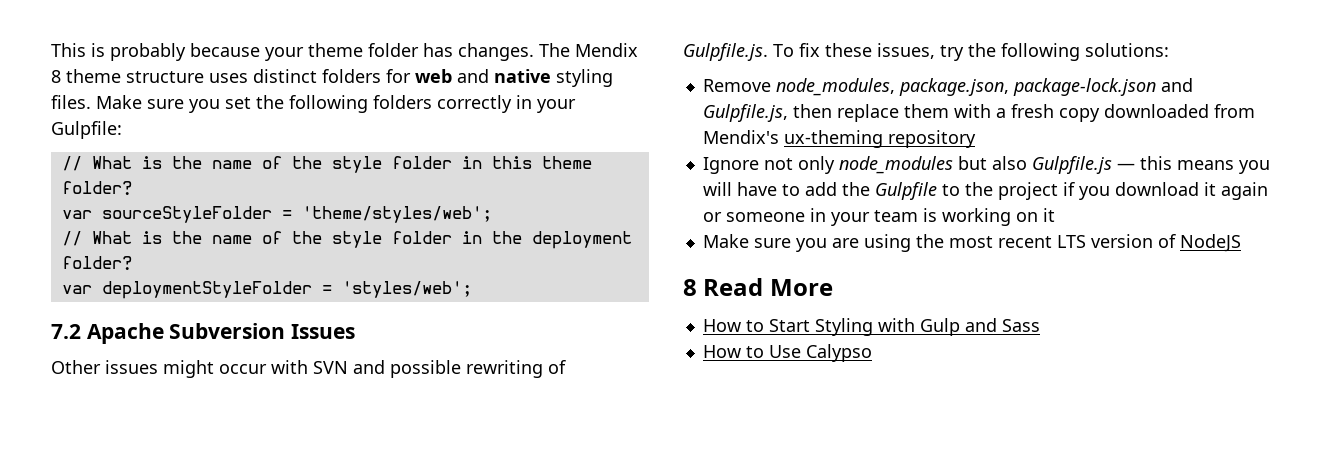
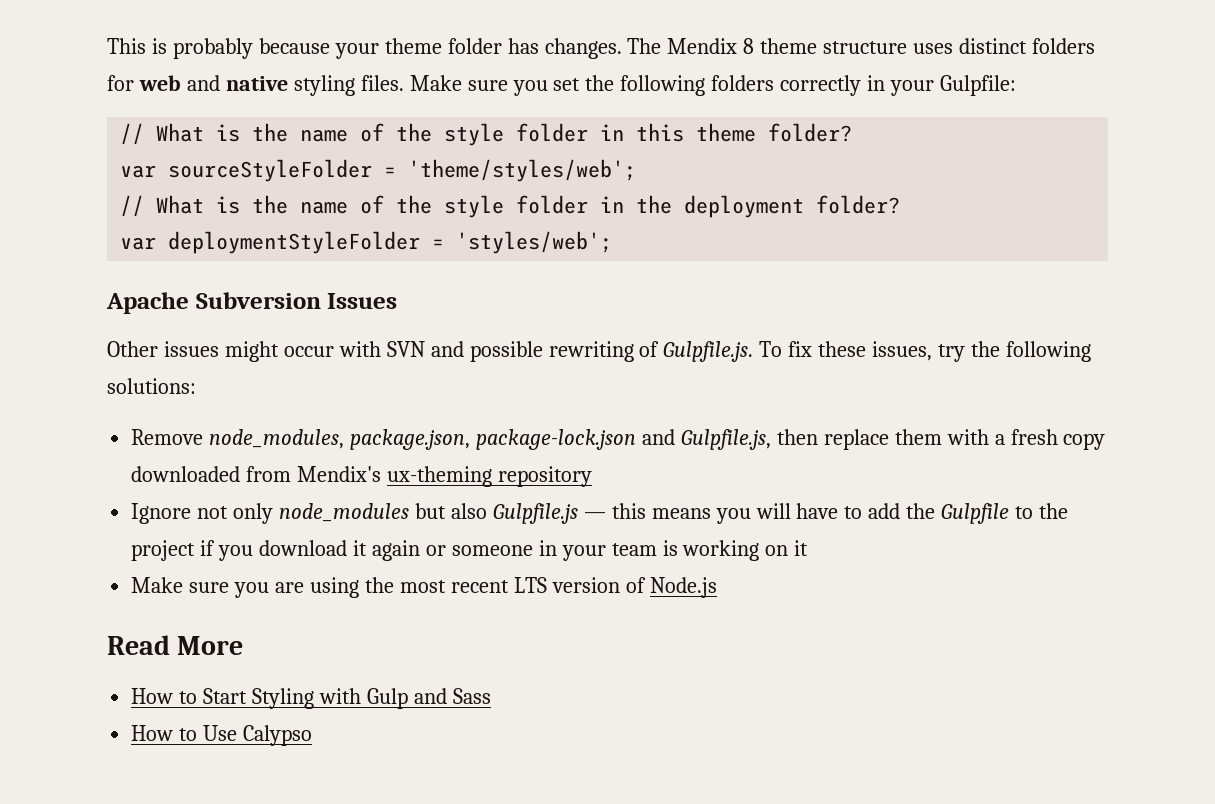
[51,324,81,339] 7.2 -> (613, 242) none
[1179,234,1241,252] [683,279,697,296] NodeJS // 8 -> [649,577,717,598] Node.js //

